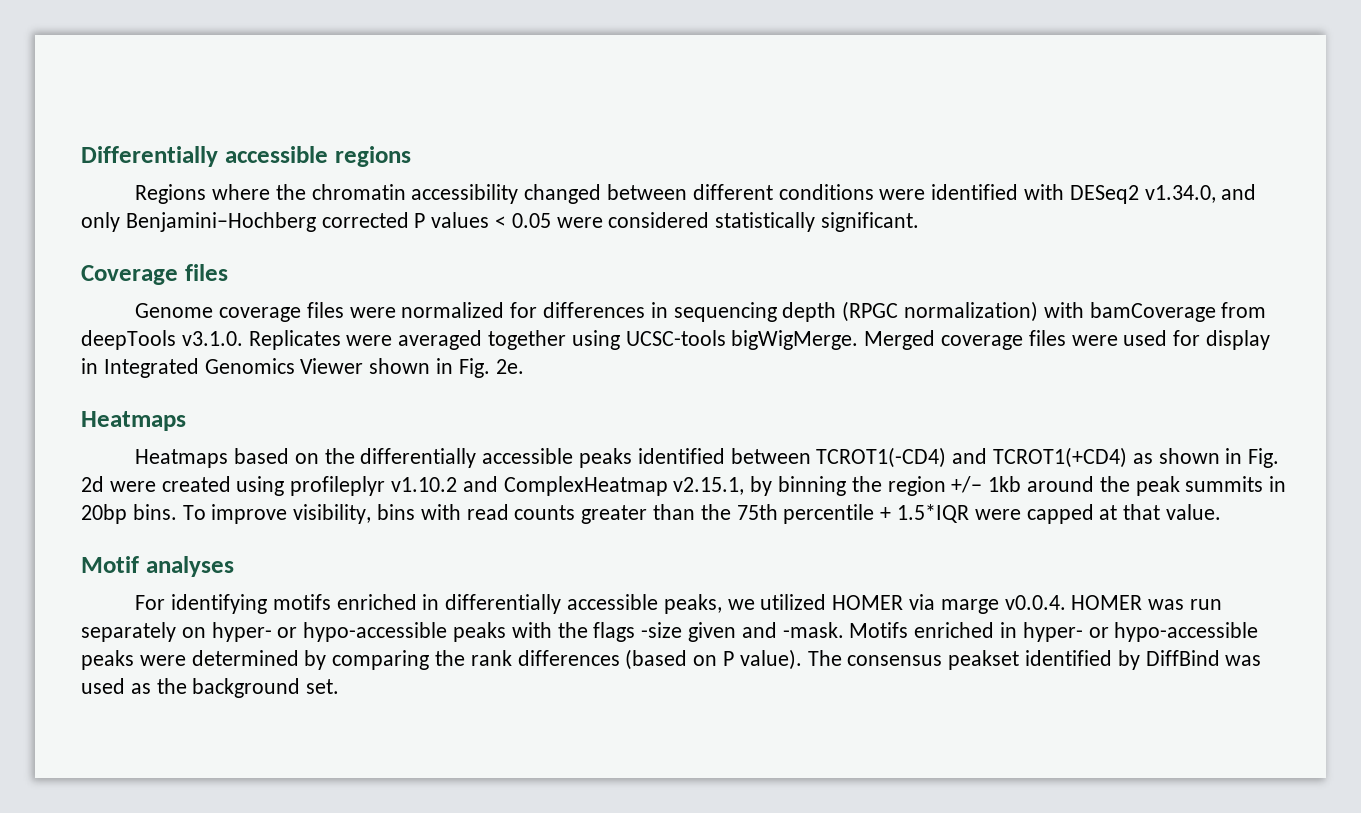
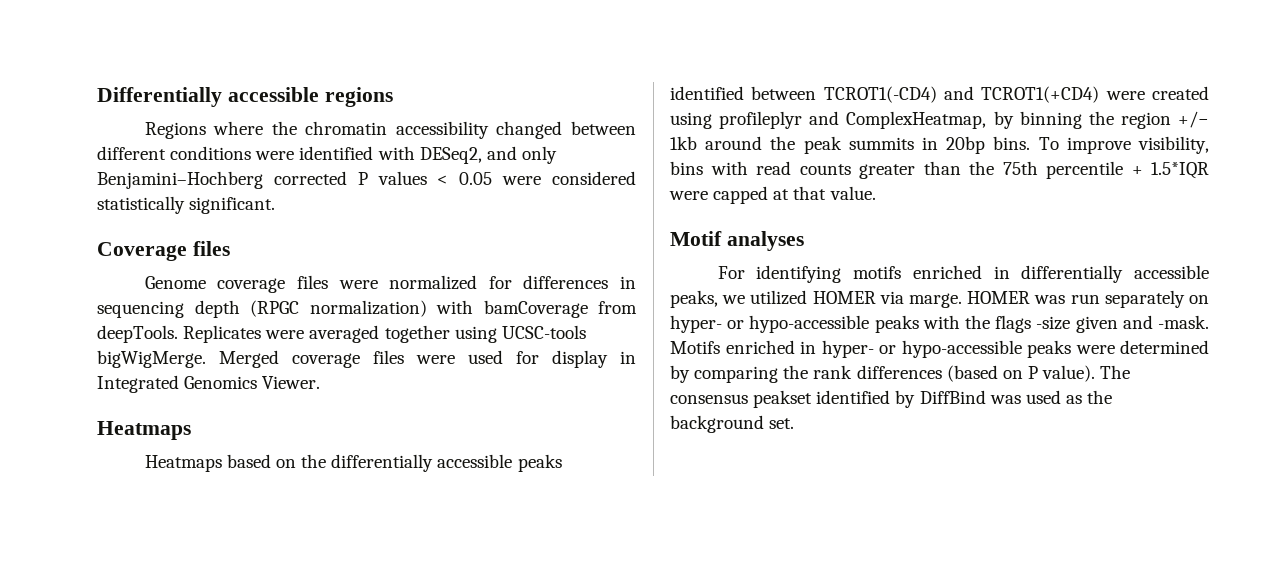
[1069,185,1216,204] DESeq2 v1.34.0, -> [419,147,482,164] DESeq2,
[81,330,243,350] deepTools v3.1.0. -> [97,325,178,343] deepTools.
[300,358,524,378] Viewer shown in Fig. 2e. -> [262,376,321,389] Viewer.
[1132,448,1280,468] [81,476,745,496] as shown in Fig. 2d were created using profileplyr v1.10.2 and ComplexHeatmap v2.15.1, -> [1105,86,1209,100] [670,111,987,129] were created using profileplyr and ComplexHeatmap,
[940,595,1066,614] marge v0.0.4. -> [909,293,962,308] marge.

